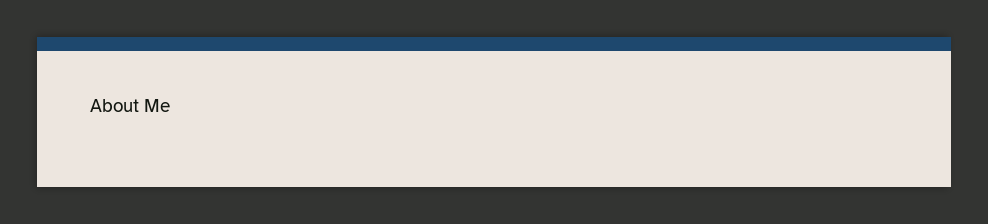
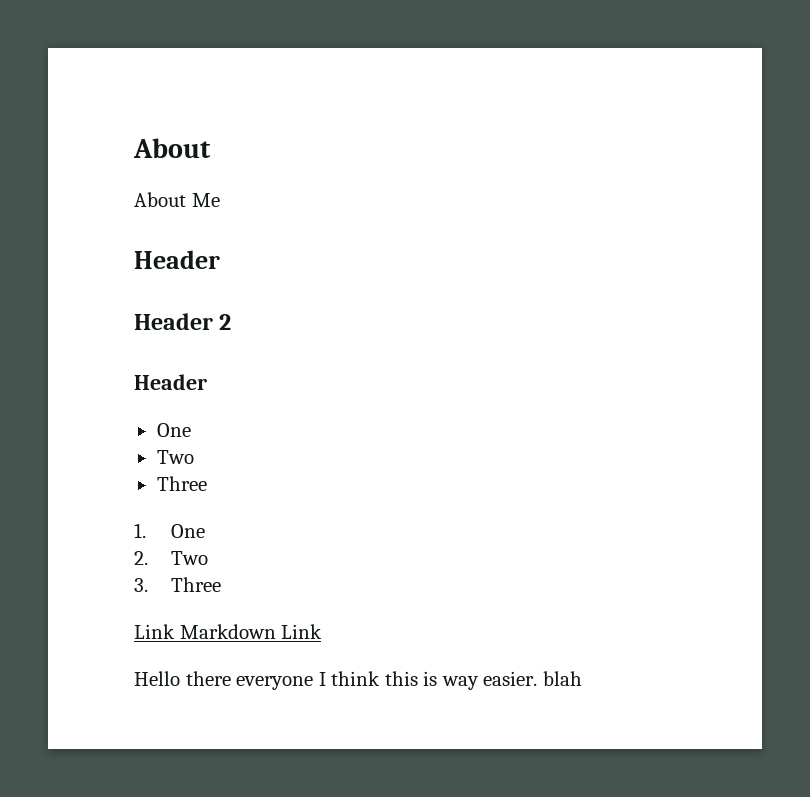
[90,99,139,112] About -> [133,138,211,158] [134,192,186,207] About // About
(171, 105) none -> [134,250,220,269] [134,313,232,330] [134,374,207,390] [156,423,191,437] [156,450,194,464] [156,476,207,491] [134,523,205,538] [134,551,208,565] [134,577,221,592] [134,624,323,639] [134,671,582,690] // Header // Header 2 // Header // One // Two // Three // 1. One // 2. Two // 3. Three // Link Markdown Link // Hello there everyone I think this is way easier. blah

